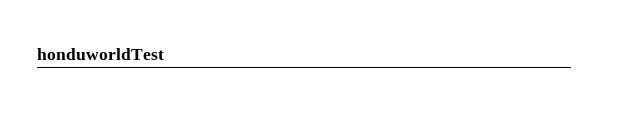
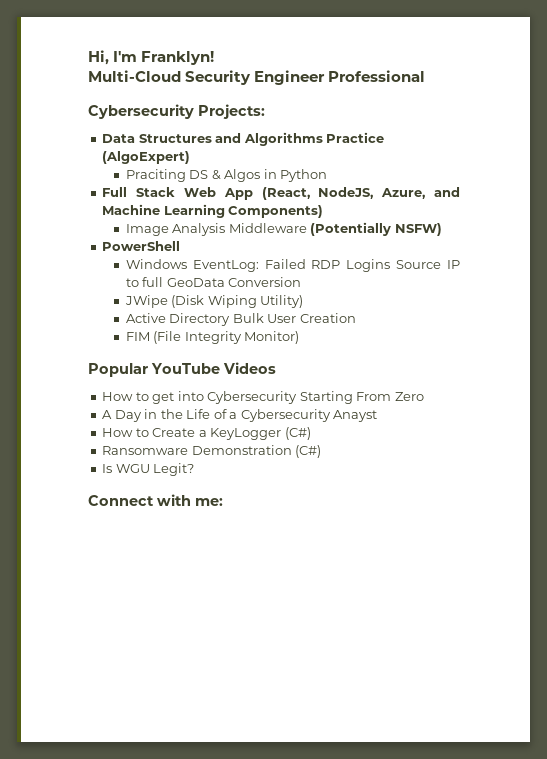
[37,48,164,60] honduworldTest -> [88,50,215,65] [88,70,426,85] [88,104,265,119] [102,132,385,146] [102,151,191,164] [125,169,328,182] [102,187,460,200] [102,204,324,218] [125,222,442,236] [102,241,181,251] [125,259,460,272] [125,277,302,287] [124,295,304,308] [125,313,356,326] [125,331,300,344] [88,362,276,377] [102,391,424,404] [102,409,378,422] [102,427,311,440] [102,445,322,458] [102,463,195,476] [88,494,223,506] Hi, I'm Franklyn! // Multi-Cloud Security Engineer Professional // Cybersecurity Projects: // Data Structures and Algorithms Practice (AlgoExpert) // Praciting DS & Algos in Python // Full Stack Web App (React, NodeJS, Azure, and Machine Learning Components) // Image Analysis Middleware (Potentially NSFW) // PowerShell // Windows EventLog: Failed RDP Logins Source IP to full GeoData Conversion // JWipe (Disk Wiping Utility) // Active Directory Bulk User Creation // FIM (File Integrity Monitor) // Popular YouTube Videos // How to get into Cybersecurity Starting From Zero // A Day in the Life of a Cybersecurity Anayst // How to Create a KeyLogger (C#) // Ransomware Demonstration (C#) // Is WGU Legit? // Connect with me:

